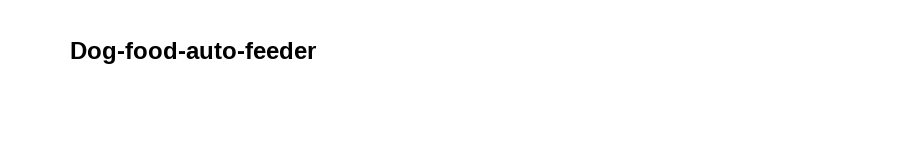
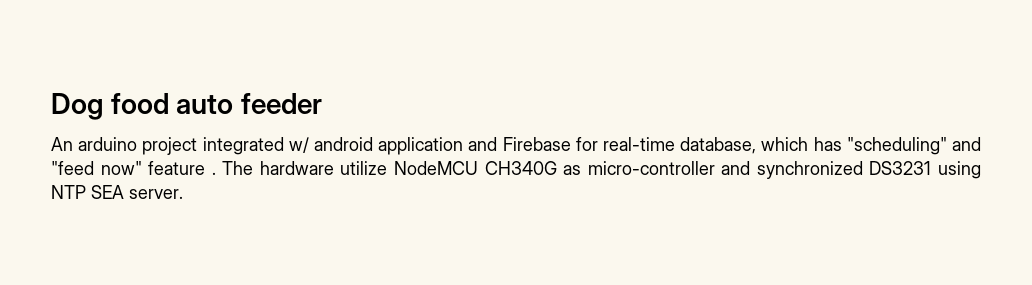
[70,42,316,64] Dog-food-auto-feeder -> [51,93,322,120] [51,137,982,155] [51,161,981,179] [51,185,183,199] Dog food auto feeder // An arduino project integrated w/ android application and Firebase for real-time database, which has "scheduling" and "feed now" feature . The hardware utilize NodeMCU CH340G as micro-controller and synchronized DS3231 using NTP SEA server.

